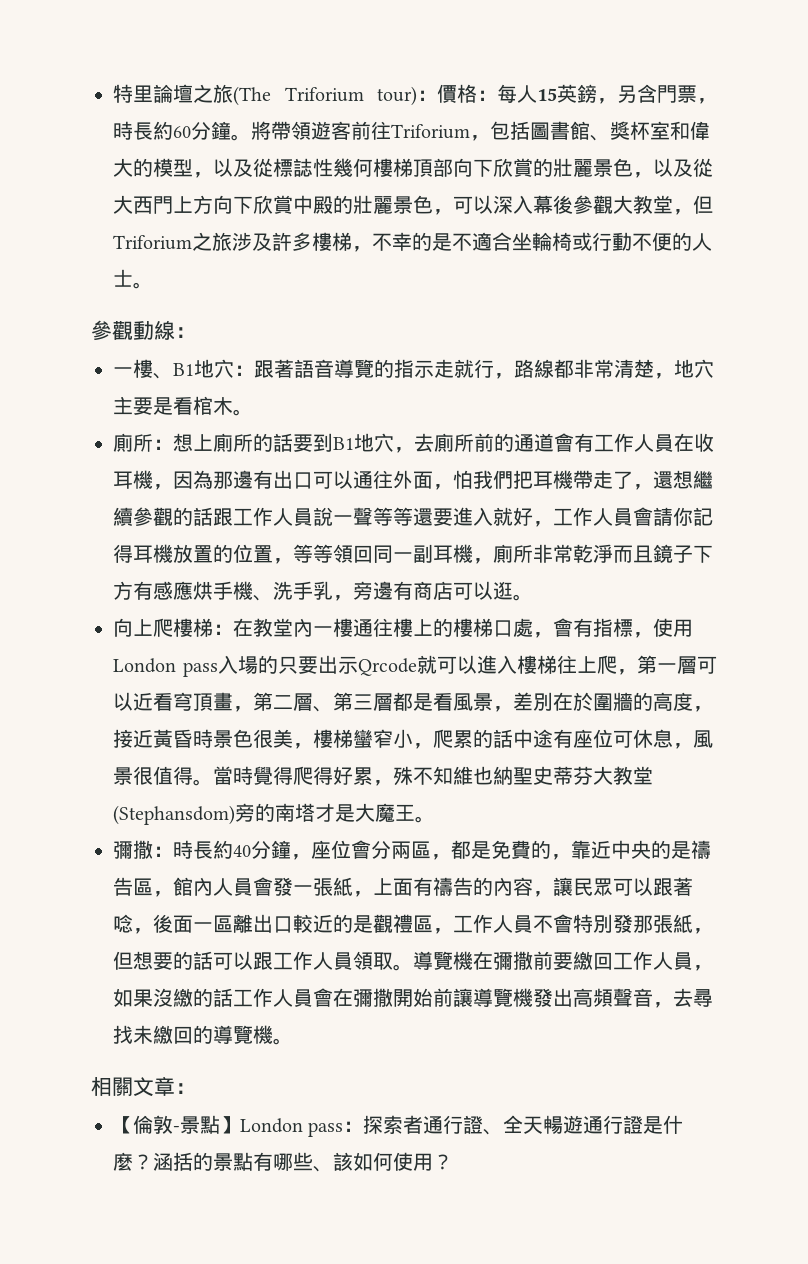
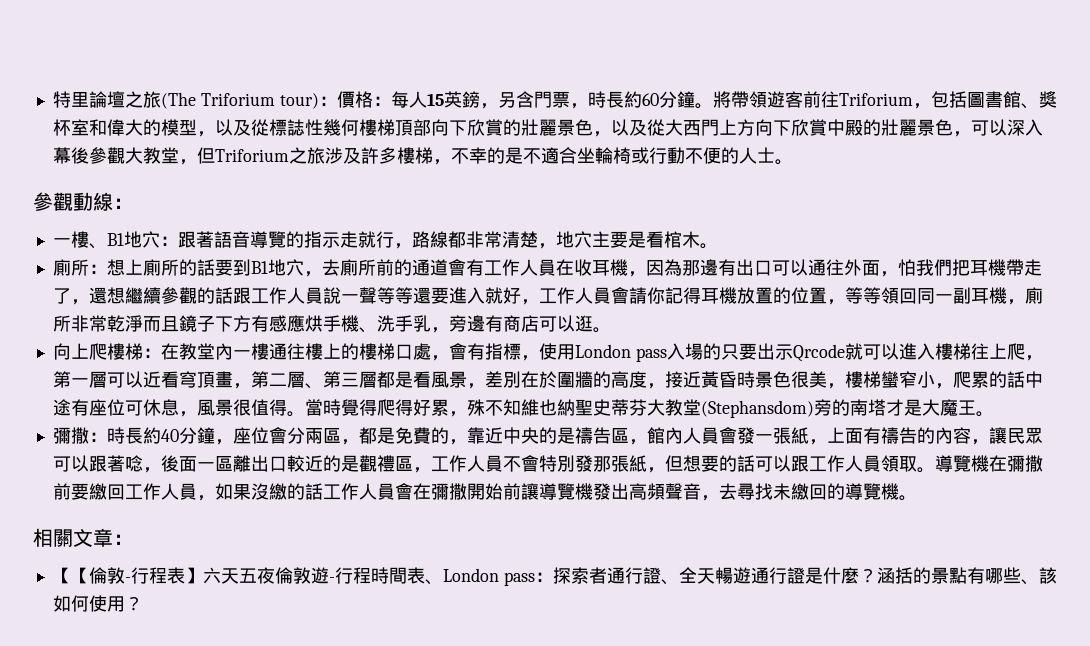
(133, 1125) none -> [70,567,89,584] 【
[180,1115,240,1134] 景點】 -> [130,567,443,585] 行程表】六天五夜倫敦遊-行程時間表、

